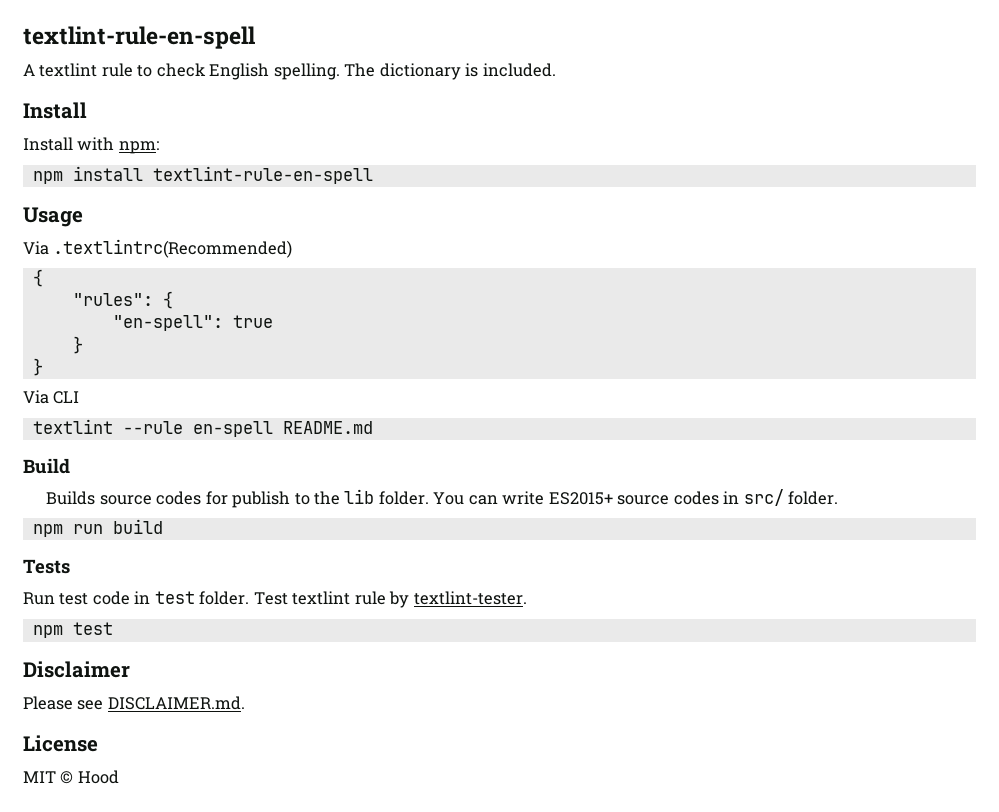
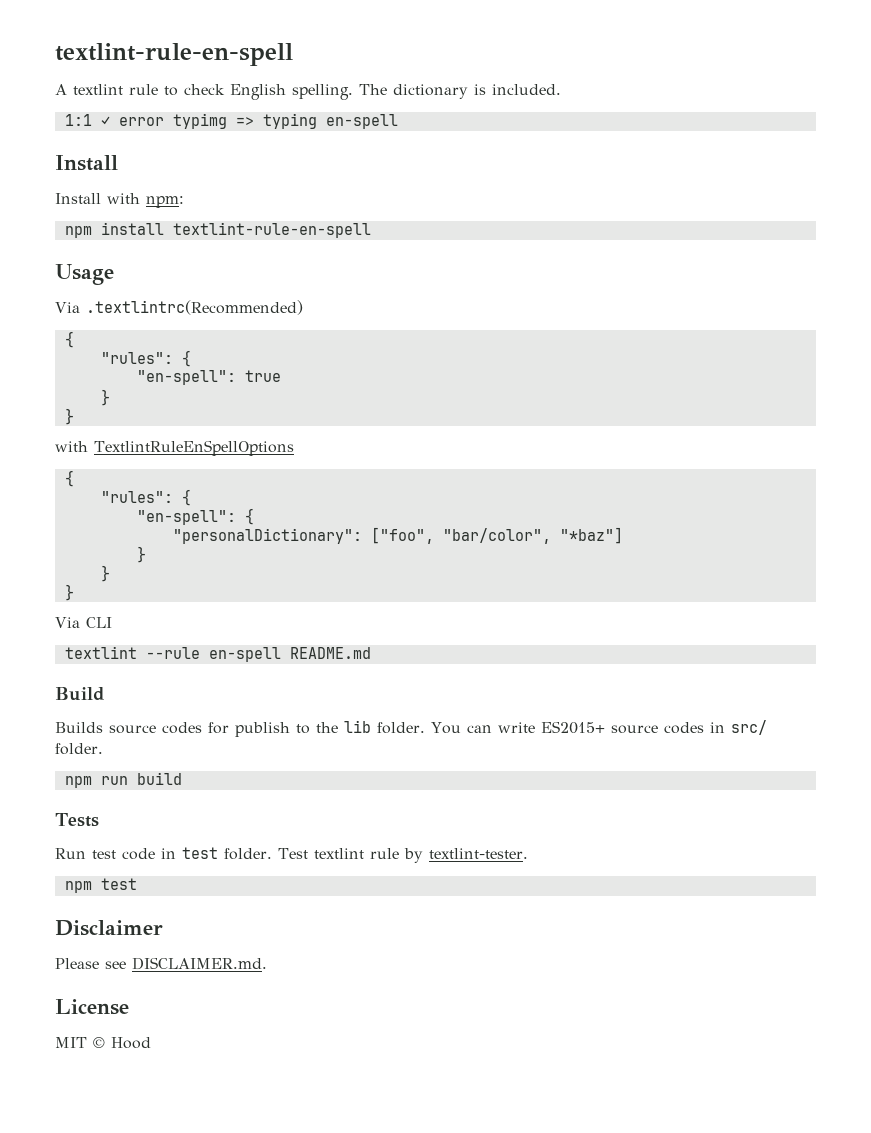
(556, 70) none -> [64,113,398,129] // 1:1 ✓ error typimg => typing en-spell
(43, 367) none -> [55,440,294,456] [64,470,74,487] [100,489,191,506] [136,508,254,525] [172,527,623,544] [136,546,146,563] [100,565,110,582] [64,584,74,601] // with TextlintRuleEnSpellOptions // { // "rules": { // "en-spell": { // "personalDictionary": ["foo", "bar/color", "*baz"] // } // } // }

